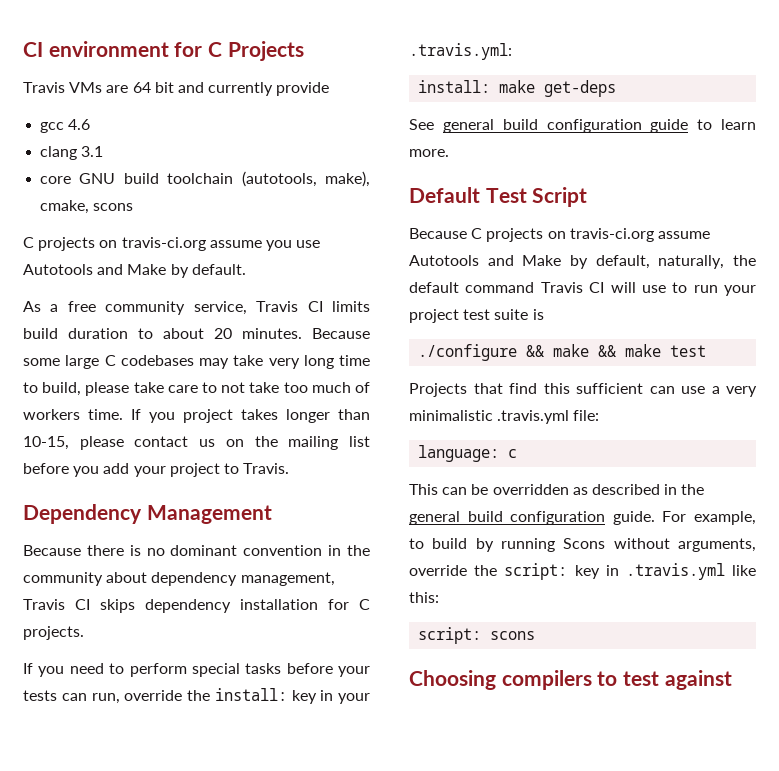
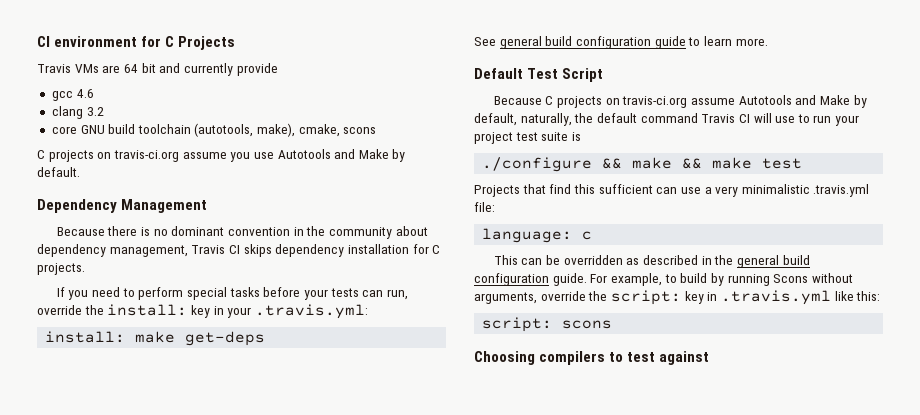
[81,146,104,157] 3.1 -> [86,107,104,116] 3.2
[23,301,370,315] [23,328,370,339] [23,355,370,369] [23,382,370,396] [23,409,370,423] [23,436,370,450] [23,463,290,477] // As a free community service, Travis CI limits build duration to about 20 minutes. Because some large C codebases may take very long time to build, please take care to not take too much of workers time. If you project takes longer than 10-15, please contact us on the mailing list before you add your project to Travis. -> (80, 172) none

